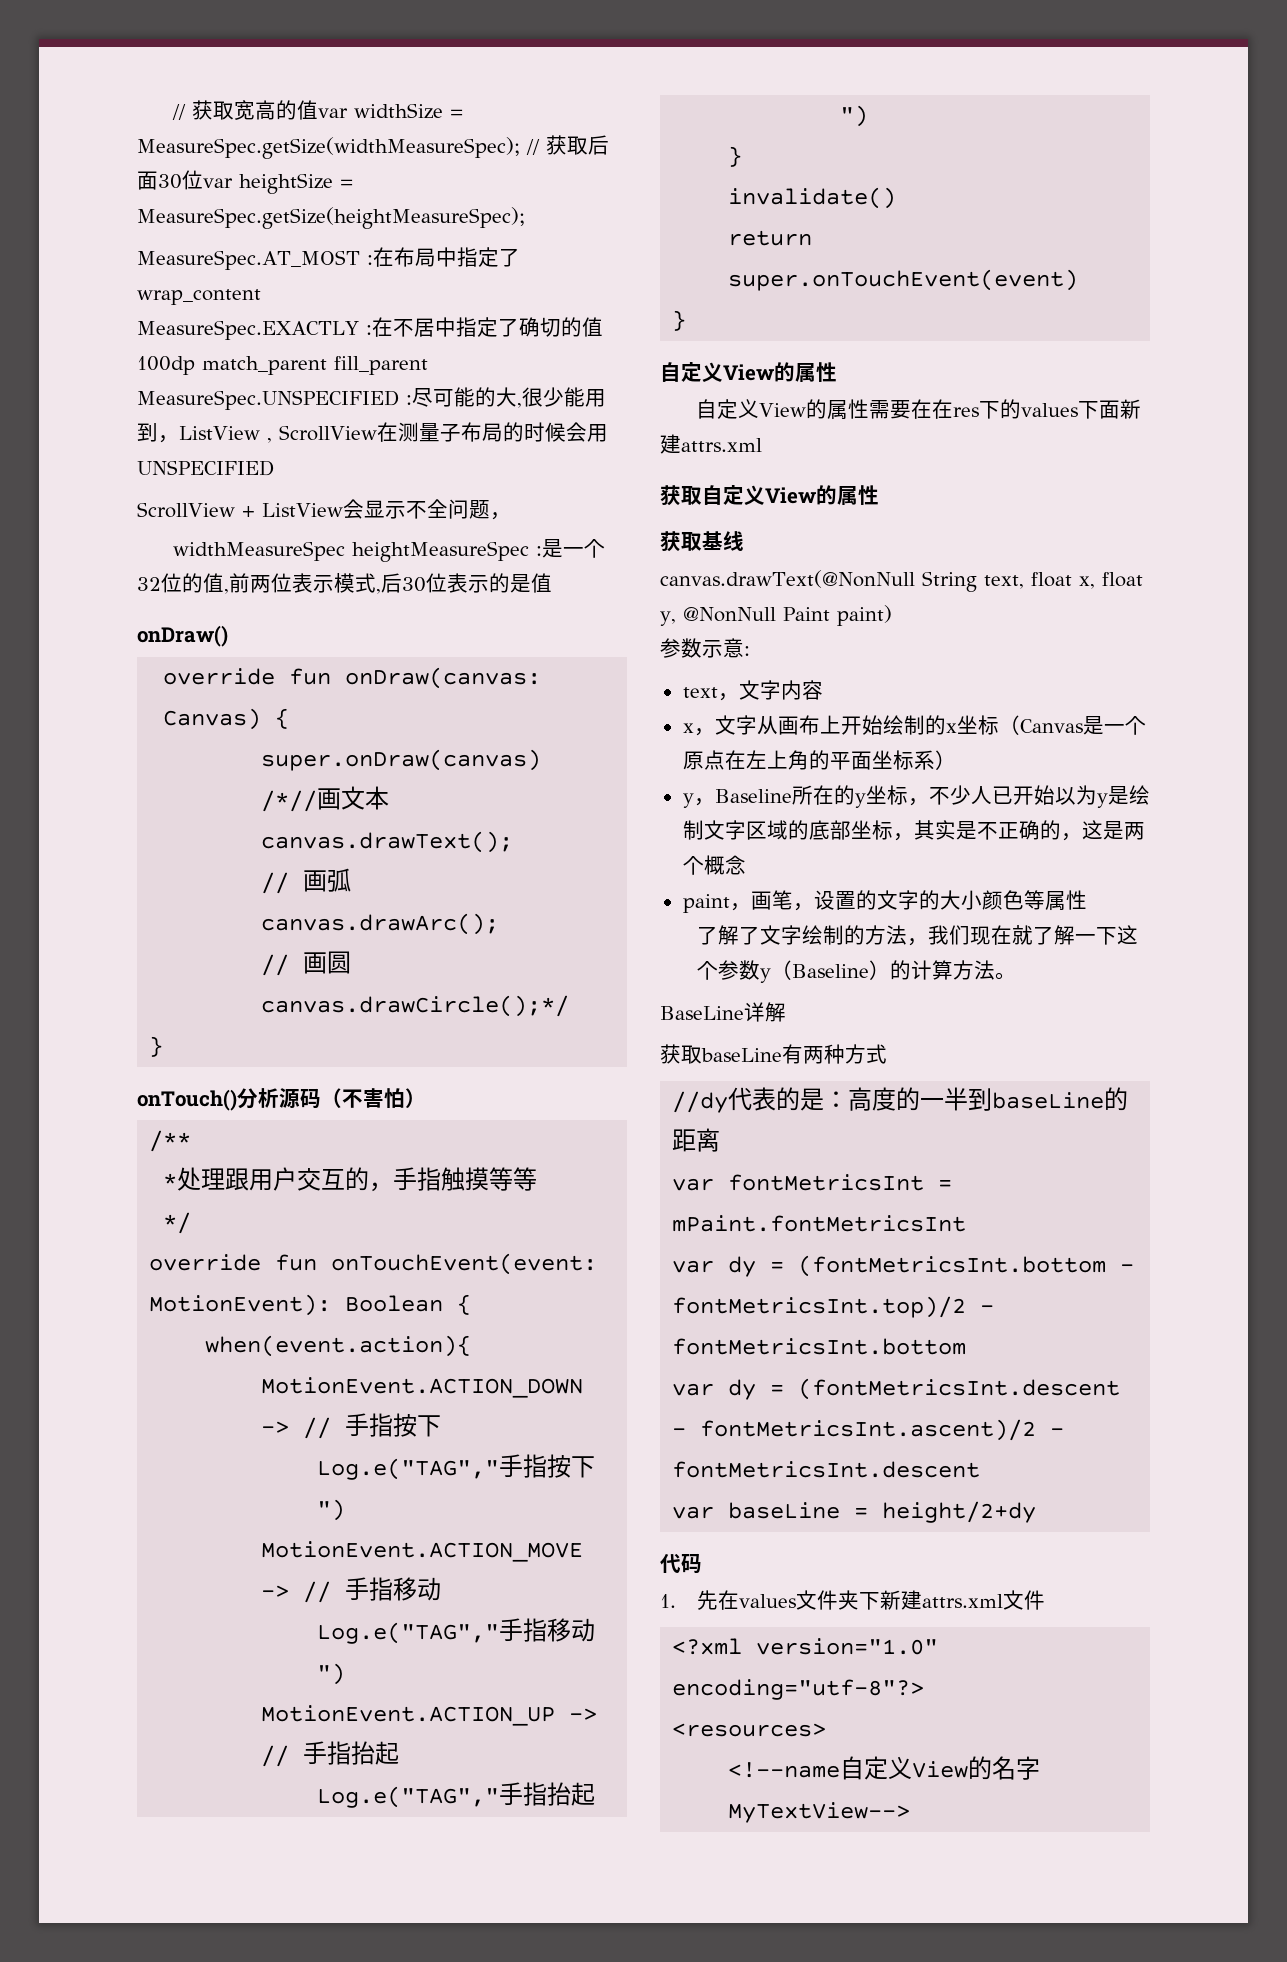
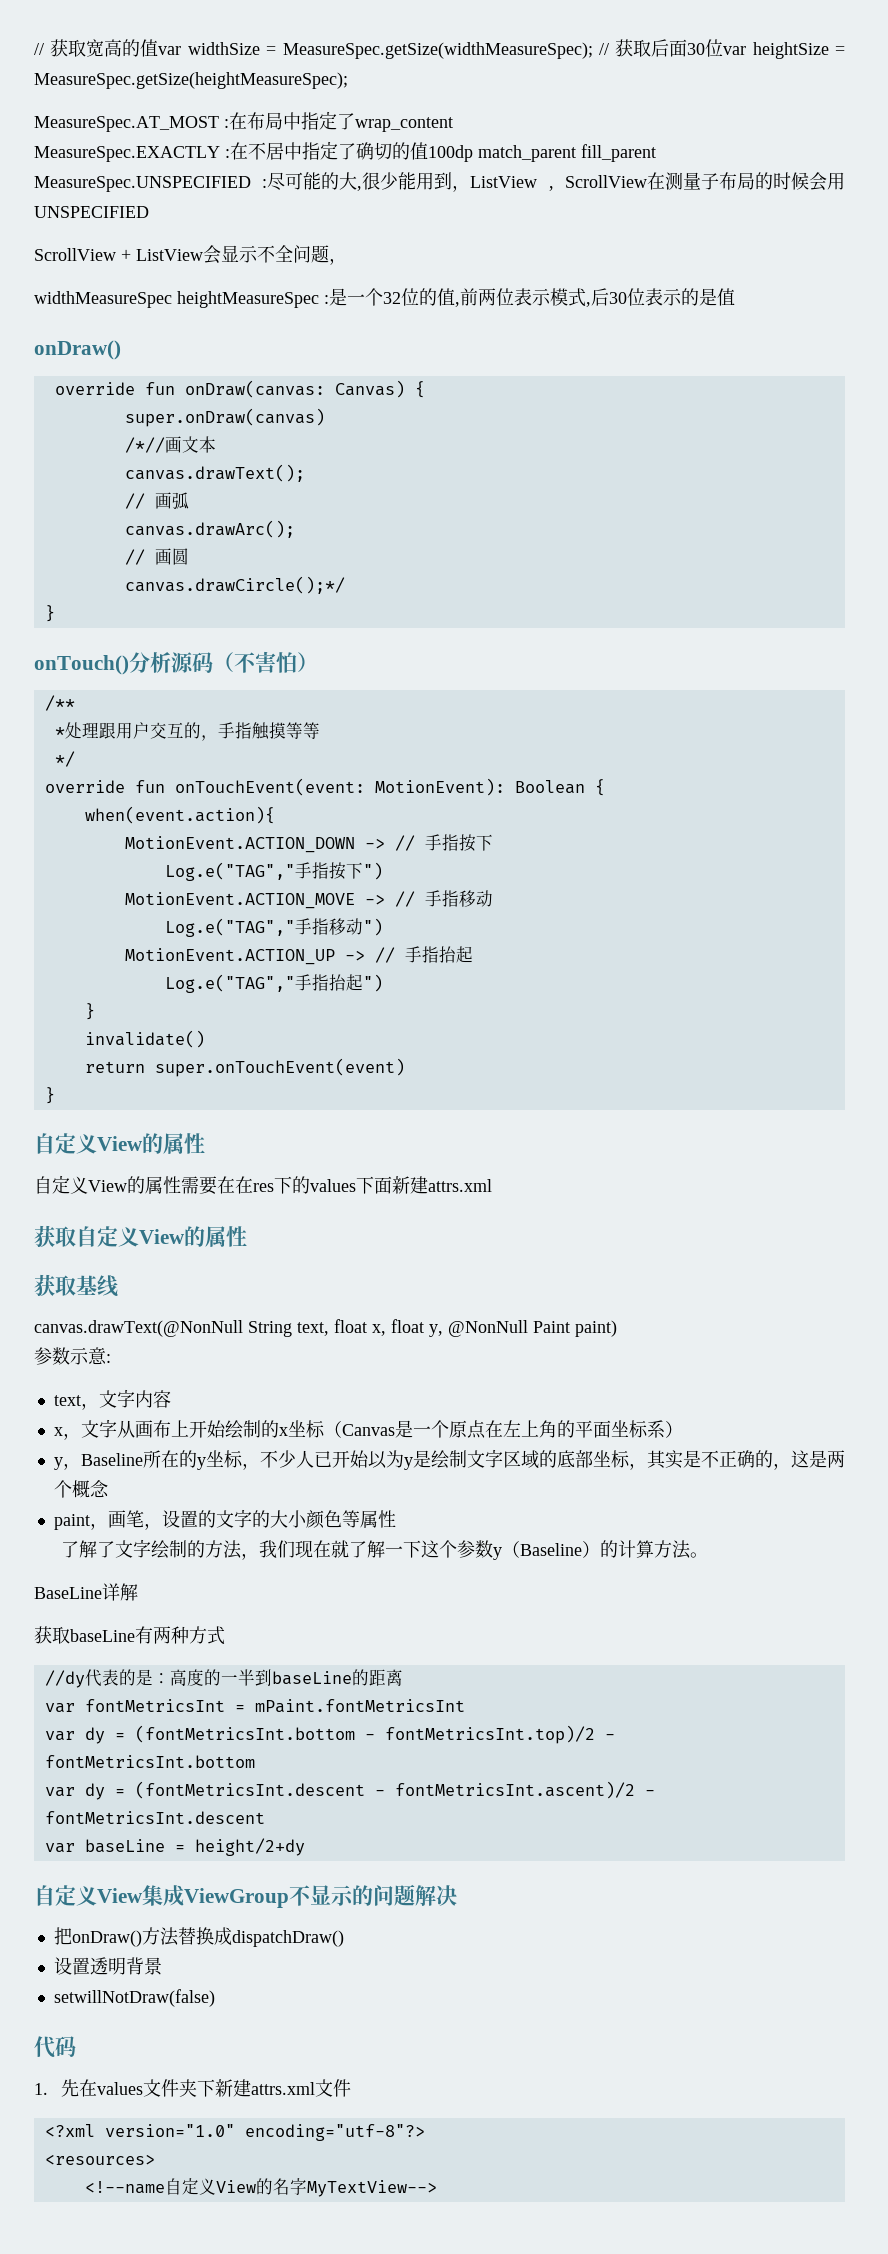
(1037, 1512) none -> [34,1884,457,1908] [53,1927,344,1947] [53,1957,162,1975] [53,1989,215,2007] // 自定义View集成ViewGroup不显示的问题解决 // 把onDraw()方法替换成dispatchDraw() // 设置透明背景 // setwillNotDraw(false)

